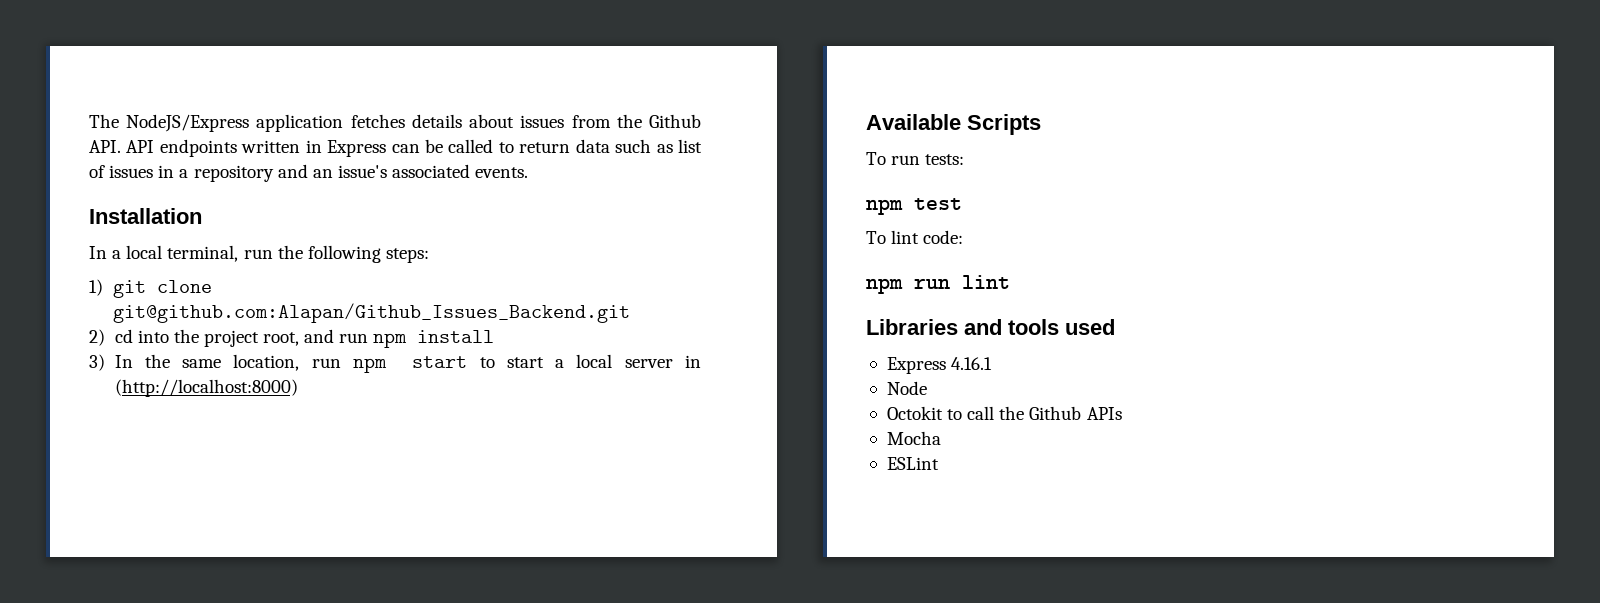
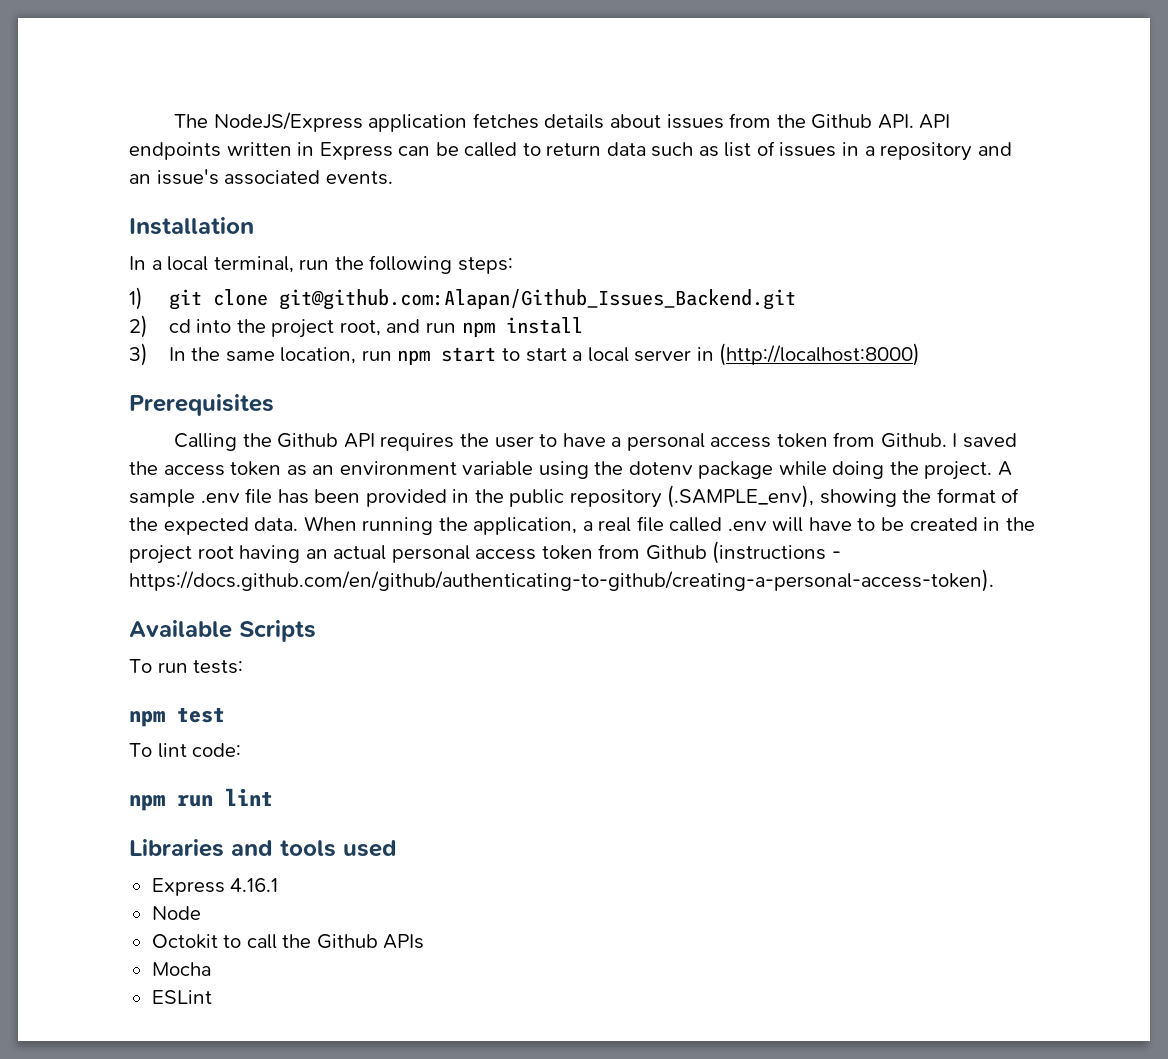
(298, 388) none -> [129,394,274,416] [174,432,1017,451] [129,461,1013,480] [129,485,1020,508] [129,516,1035,535] [129,541,841,564] [129,569,994,592] // Prerequisites // Calling the Github API requires the user to have a personal access token from Github. I saved the access token as an environment variable using the dotenv package while doing the project. A sample .env file has been provided in the public repository (.SAMPLE_env), showing the format of the expected data. When running the application, a real file called .env will have to be created in the project root having an actual personal access token from Github (instructions - https://docs.github.com/en/github/authenticating-to-github/creating-a-personal-access-token).

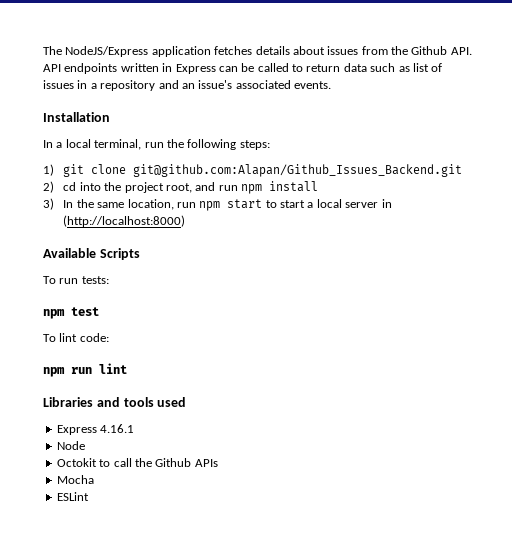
[129,394,274,416] [174,432,1017,451] [129,461,1013,480] [129,485,1020,508] [129,516,1035,535] [129,541,841,564] [129,569,994,592] // Prerequisites // Calling the Github API requires the user to have a personal access token from Github. I saved the access token as an environment variable using the dotenv package while doing the project. A sample .env file has been provided in the public repository (.SAMPLE_env), showing the format of the expected data. When running the application, a real file called .env will have to be created in the project root having an actual personal access token from Github (instructions - https://docs.github.com/en/github/authenticating-to-github/creating-a-personal-access-token). -> (186, 221) none

